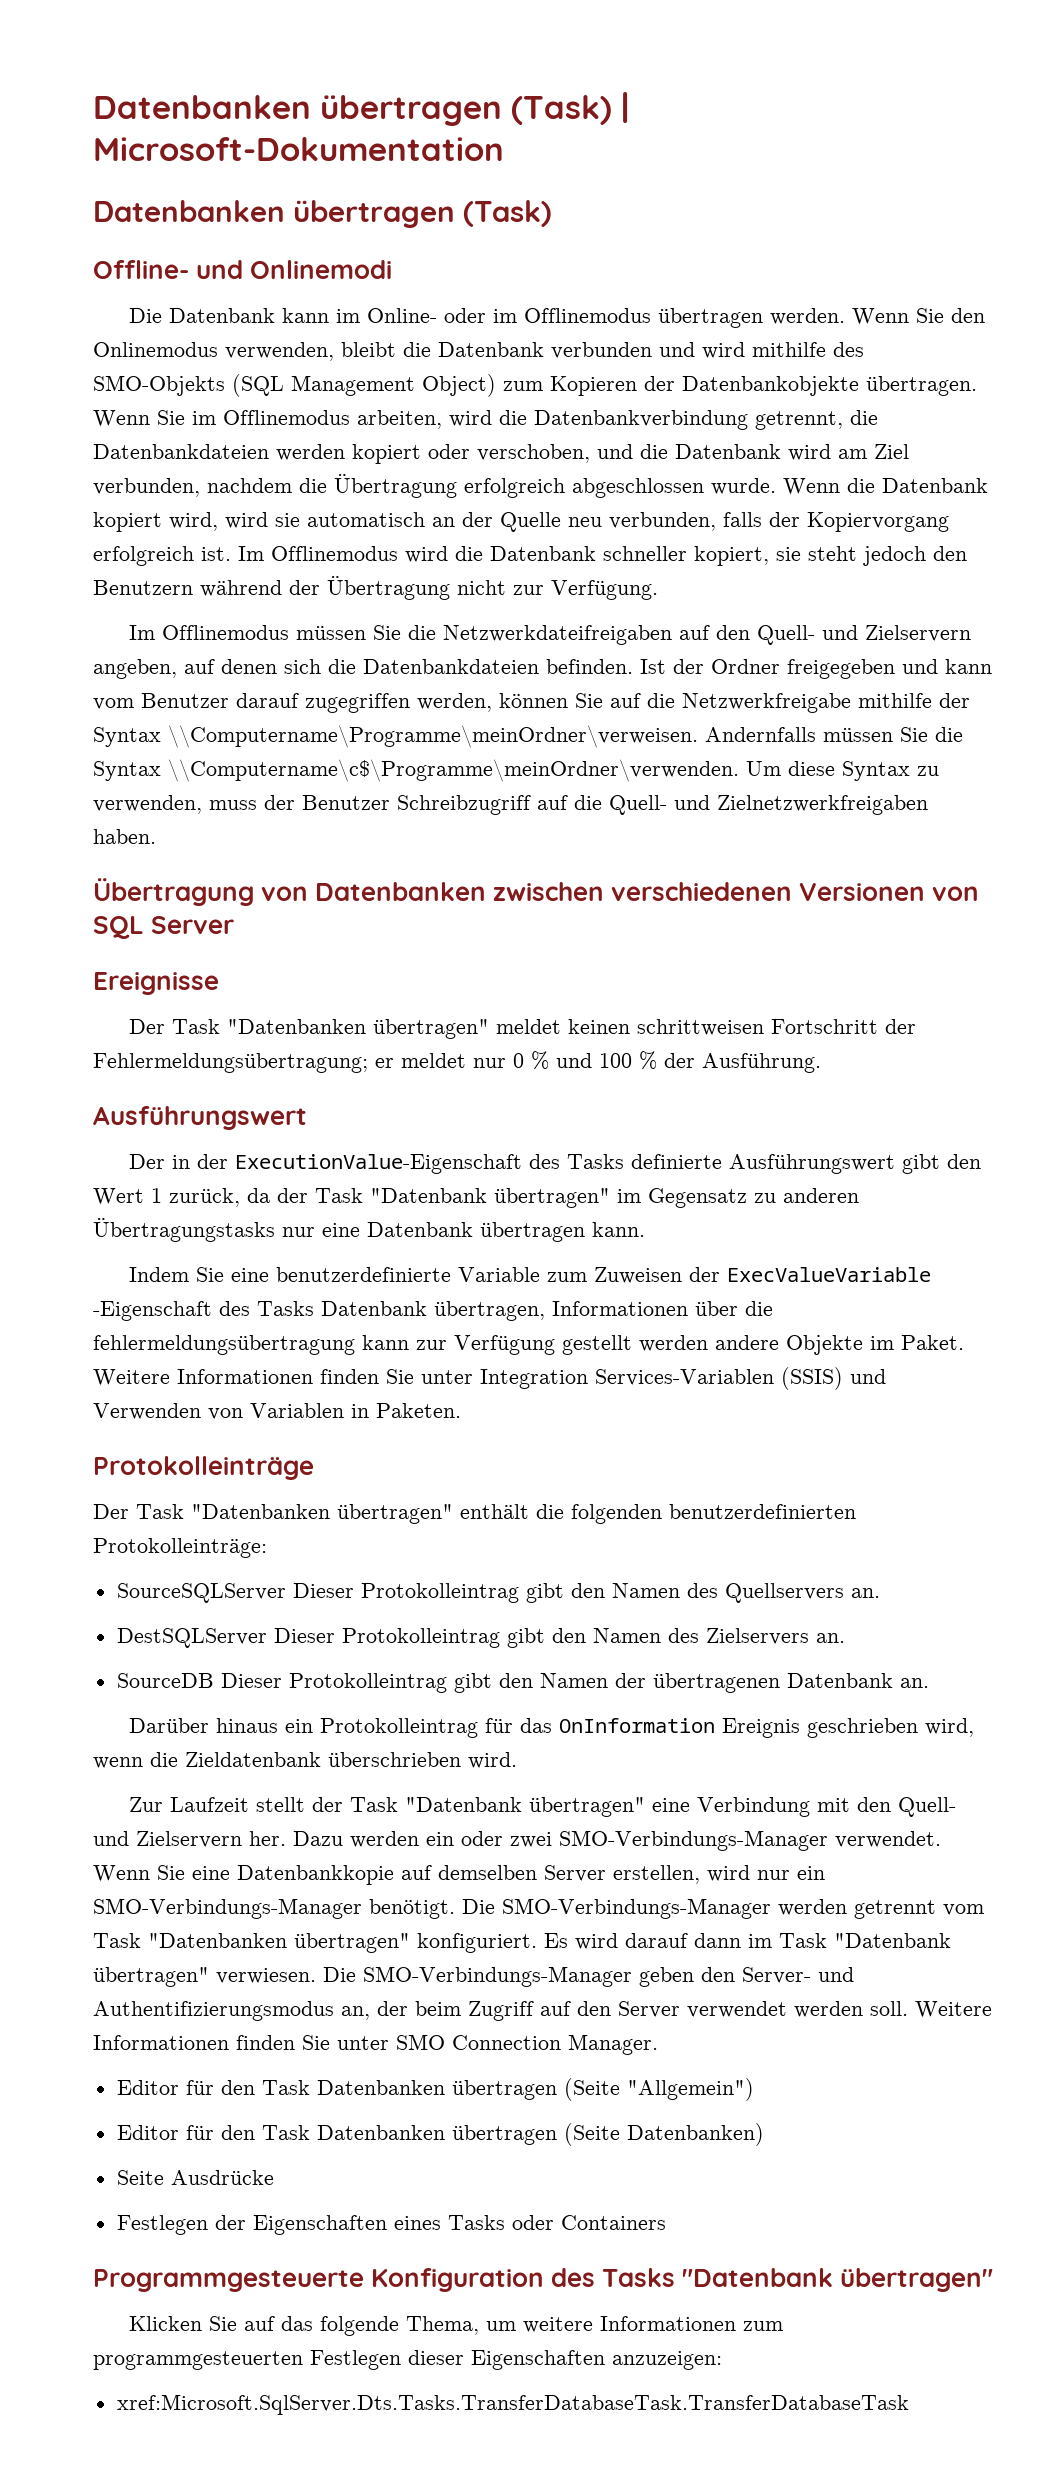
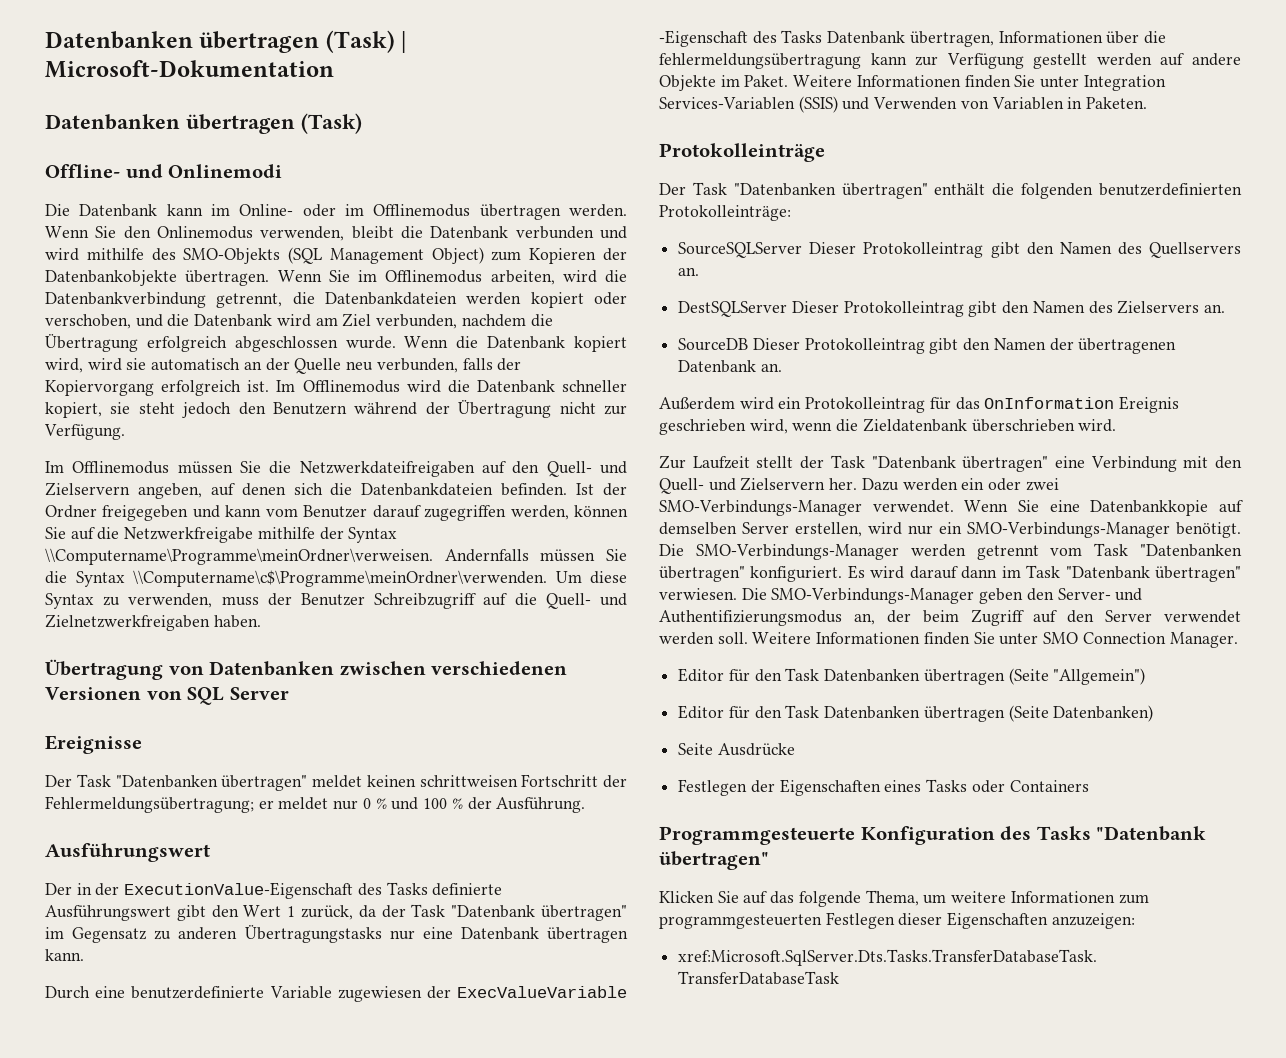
[129,1267,225,1282] Indem Sie -> [45,986,90,999] Durch
[547,1267,683,1284] zum Zuweisen -> [337,986,422,1002] zugewiesen
(708, 1343) none -> [1160,53,1185,66] auf
[129,1718,279,1733] Darüber hinaus -> [659,397,774,410] Außerdem wird

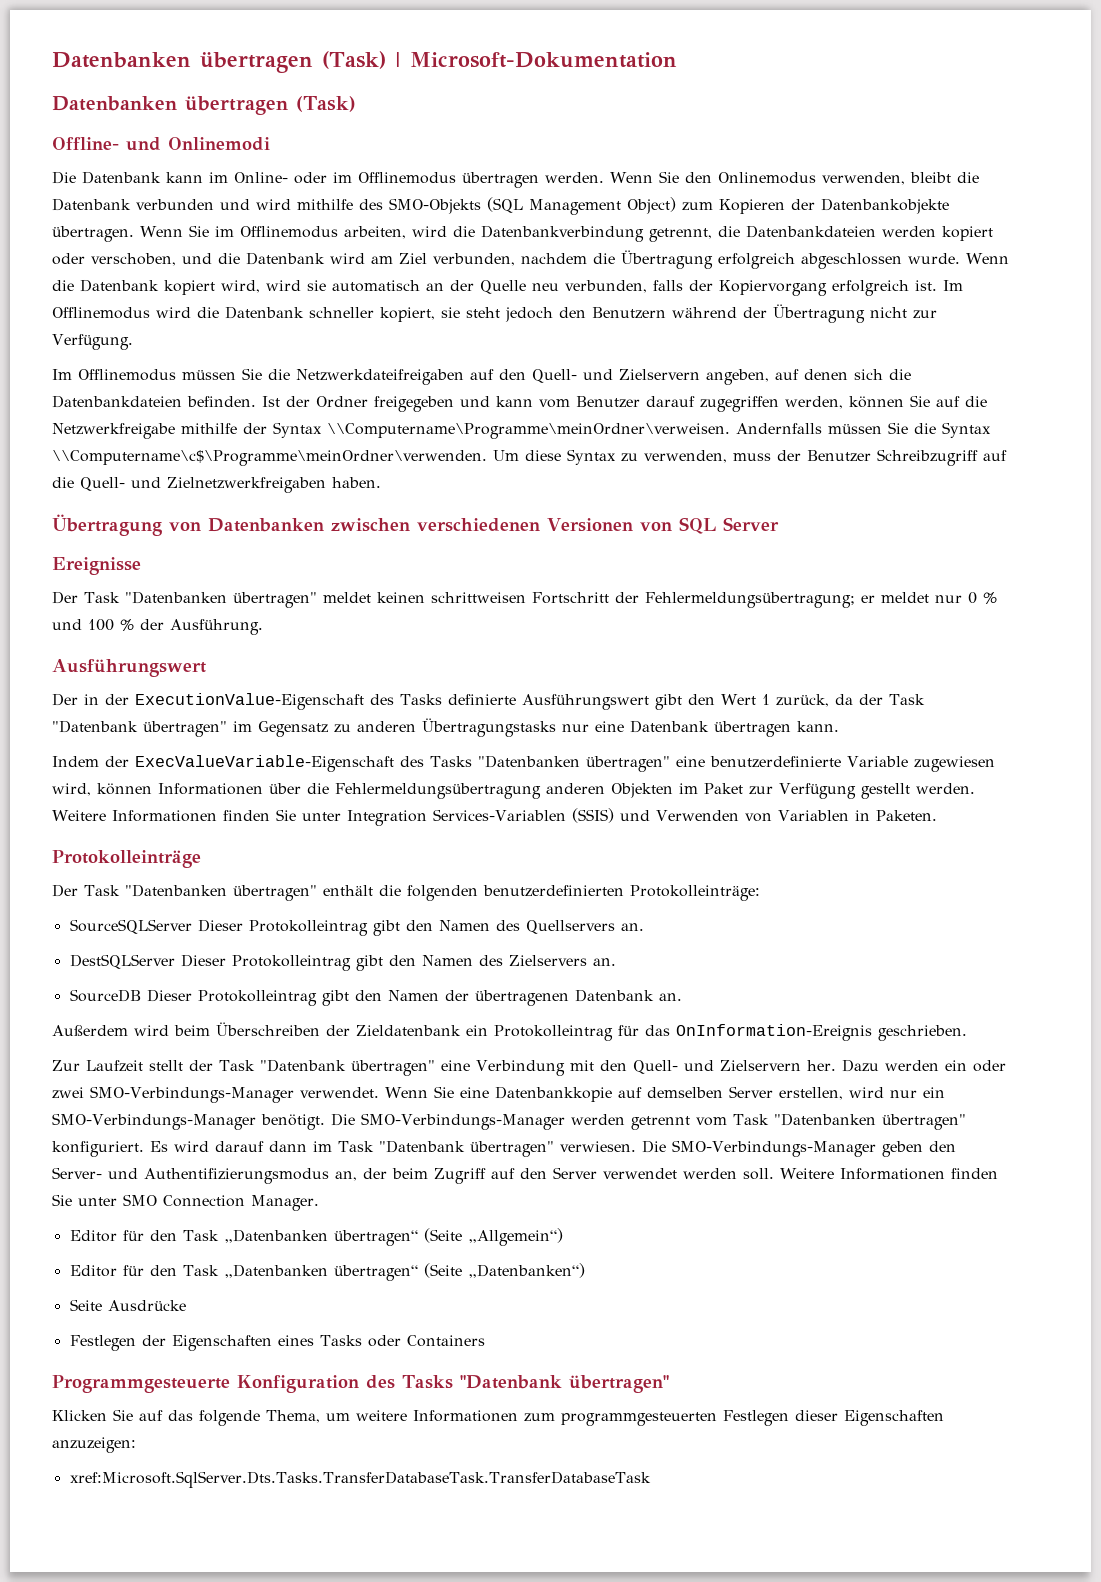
[45,986,627,1002] [659,30,1167,47] [659,53,1241,69] [659,75,789,91] Durch eine benutzerdefinierte Variable zugewiesen der ExecValueVariable -Eigenschaft des Tasks Datenbank übertragen, Informationen über die fehlermeldungsübertragung kann zur Verfügung gestellt werden auf andere Objekte im Paket. -> [52,755,995,772] [52,783,975,799] Indem der ExecValueVariable-Eigenschaft des Tasks "Datenbanken übertragen" eine benutzerdefinierte Variable zugewiesen wird, können Informationen über die Fehlermeldungsübertragung anderen Objekten im Paket zur Verfügung gestellt werden.
[778,396,1180,413] [659,418,1117,435] ein Protokolleintrag für das OnInformation Ereignis geschrieben wird, wenn die Zieldatenbank überschrieben wird. -> [174,1022,967,1041] beim Überschreiben der Zieldatenbank ein Protokolleintrag für das OnInformation-Ereignis geschrieben.
[824,668,1146,685] [678,705,1154,722] Datenbanken übertragen (Seite "Allgemein") // Editor für den Task Datenbanken übertragen (Seite Datenbanken) -> [223,1228,563,1246] [69,1263,585,1281] „Datenbanken übertragen“ (Seite „Allgemein“) // Editor für den Task „Datenbanken übertragen“ (Seite „Datenbanken“)

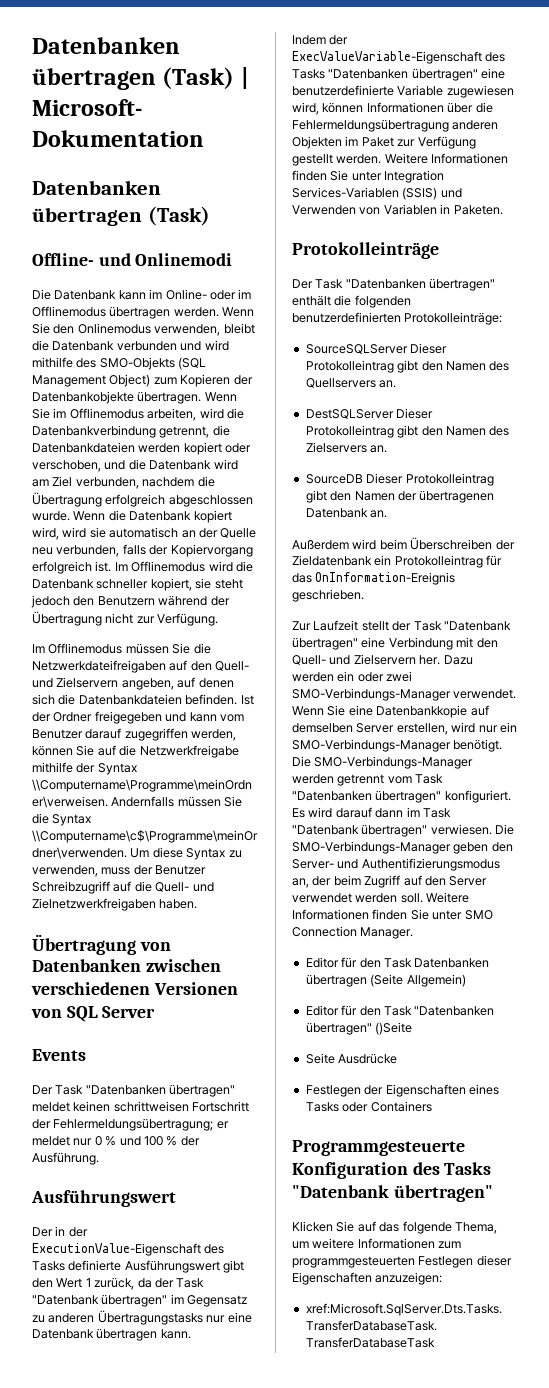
[52,557,141,575] Ereignisse -> [32,1049,86,1061] Events
[223,1228,563,1246] [69,1263,585,1281] „Datenbanken übertragen“ (Seite „Allgemein“) // Editor für den Task „Datenbanken übertragen“ (Seite „Datenbanken“) -> [414,958,490,968] [305,974,466,987] [305,1005,495,1016] [305,1022,413,1035] Datenbanken übertragen (Seite Allgemein) // Editor für den Task "Datenbanken übertragen" ()Seite

